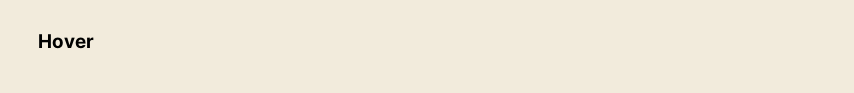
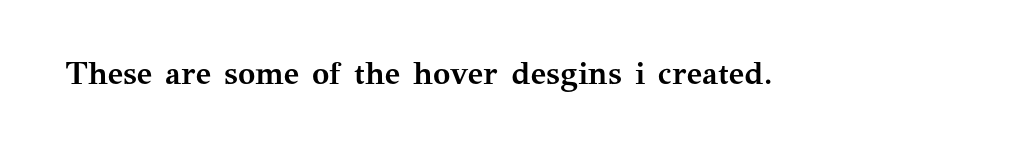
[38,34,94,49] Hover -> [65,62,772,92] These are some of the hover desgins i created.

